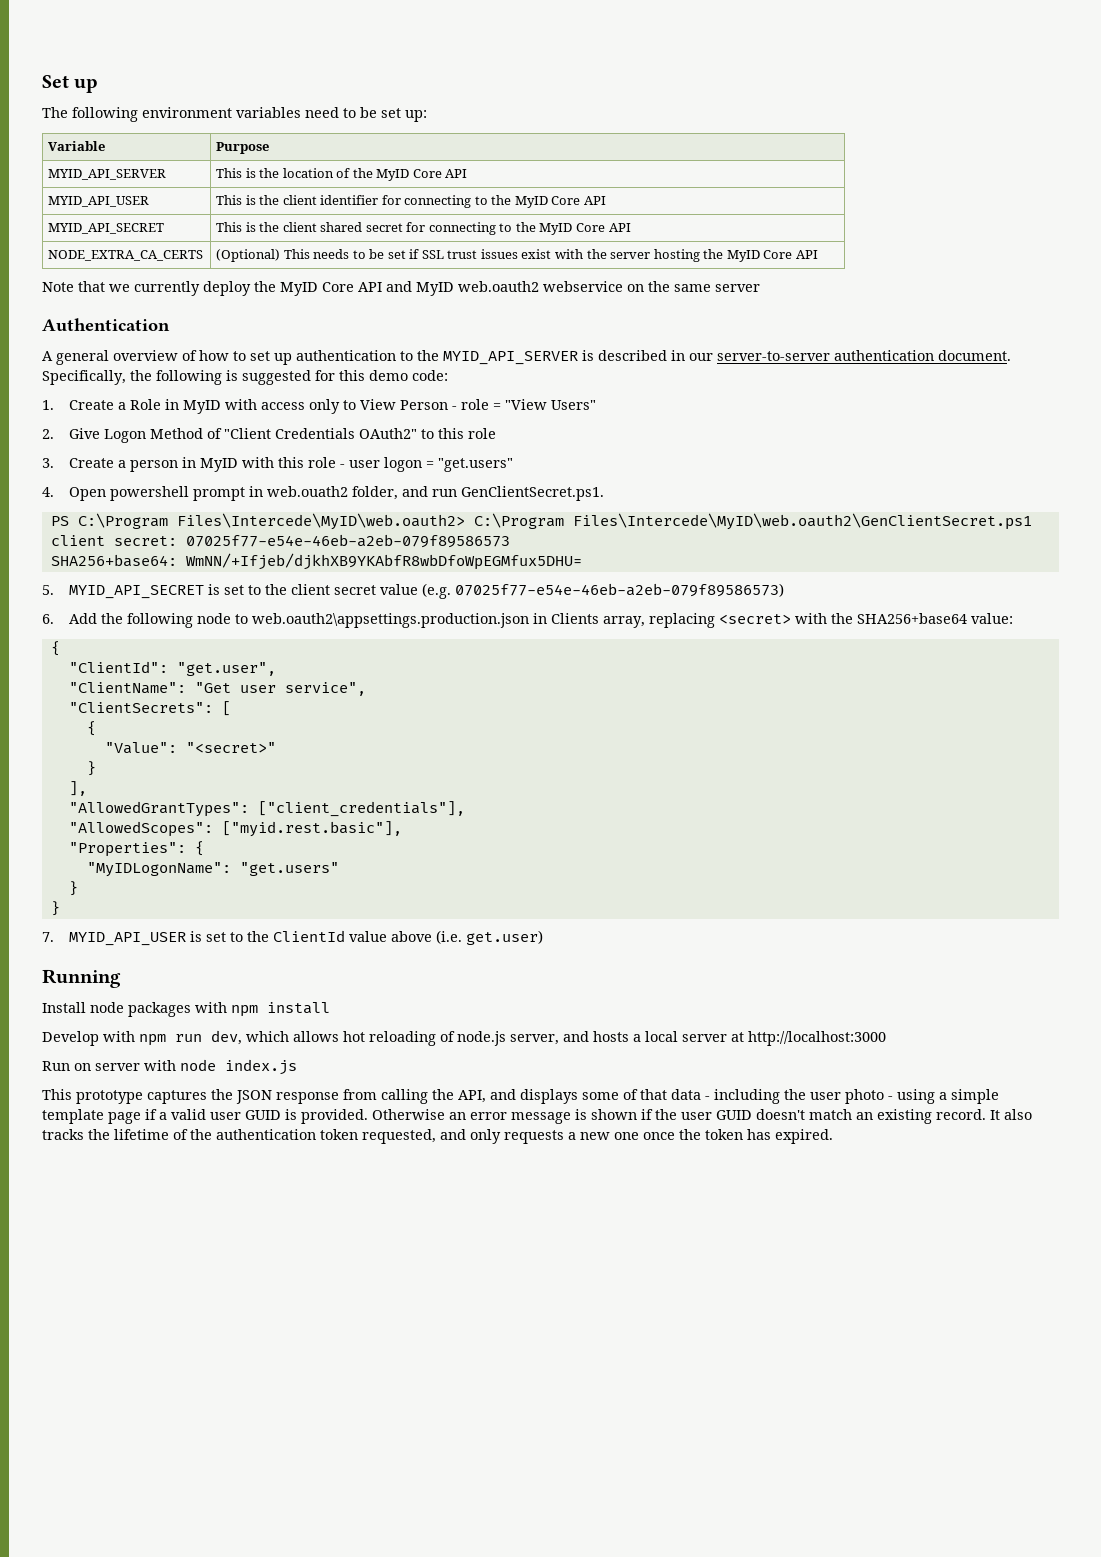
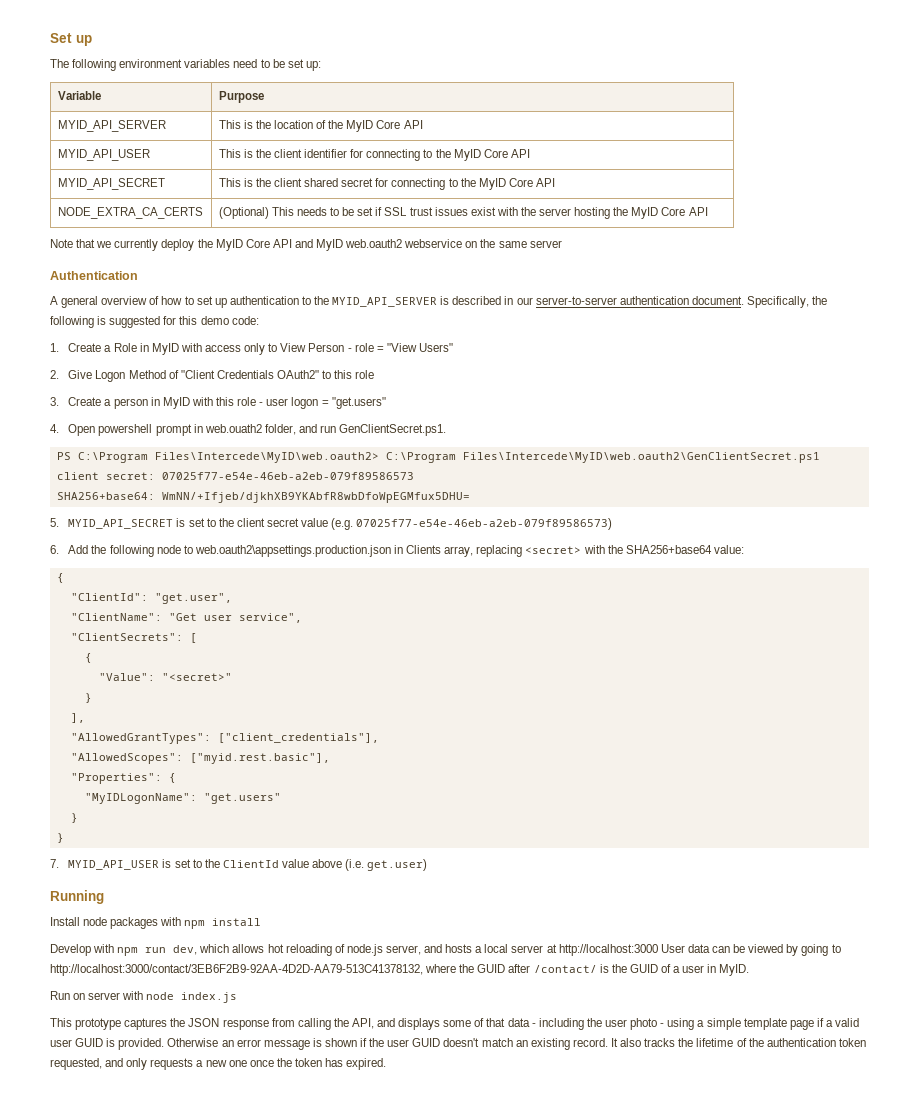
(886, 1038) none -> [660,944,841,956] [50,964,750,976] User data can be viewed by going to http://localhost:3000/contact/3EB6F2B9-92AA-4D2D-AA79-513C41378132, where the GUID after /contact/ is the GUID of a user in MyID.

